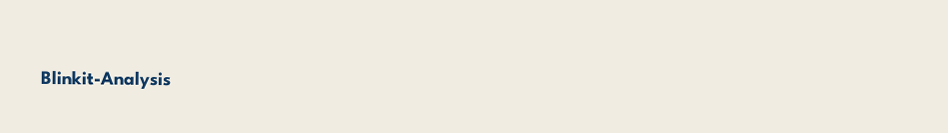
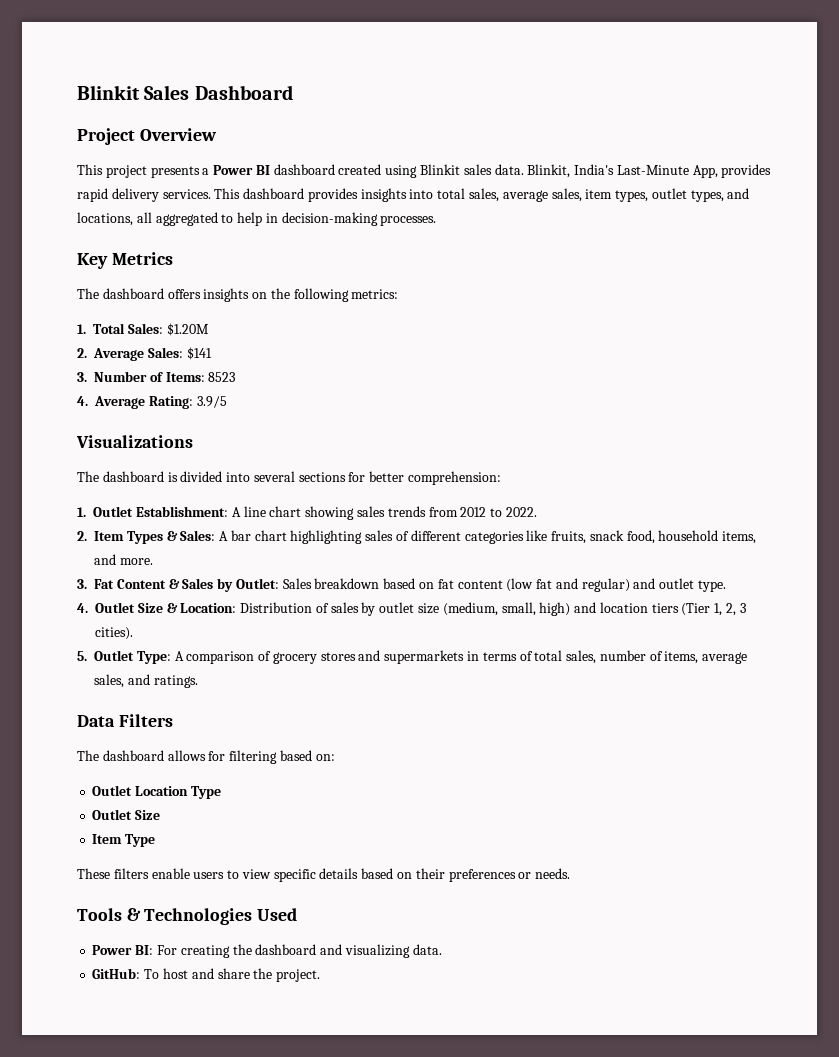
[40,69,171,90] Blinkit-Analysis -> [77,85,293,100] [77,128,217,145] [77,164,772,178] [77,188,750,202] [77,212,437,226] [77,252,173,269] [77,288,399,302] [77,323,209,336] [77,347,212,361] [77,371,236,382] [77,396,227,409] [76,435,193,448] [77,471,502,485] [77,506,537,520] [77,530,757,544] [94,554,153,565] [77,578,727,592] [77,602,746,616] [95,627,133,640] [77,650,748,664] [94,674,198,688] [77,714,173,727] [77,750,335,764] [92,785,221,799] [92,809,161,820] [92,834,156,847] [77,868,571,882] [77,908,298,925] [92,944,442,958] [92,968,321,982] Blinkit Sales Dashboard // Project Overview // This project presents a Power BI dashboard created using Blinkit sales data. Blinkit, India's Last-Minute App, provides rapid delivery services. This dashboard provides insights into total sales, average sales, item types, outlet types, and locations, all aggregated to help in decision-making processes. // Key Metrics // The dashboard offers insights on the following metrics: // 1. Total Sales: $1.20M // 2. Average Sales: $141 // 3. Number of Items: 8523 // 4. Average Rating: 3.9/5 // Visualizations // The dashboard is divided into several sections for better comprehension: // 1. Outlet Establishment: A line chart showing sales trends from 2012 to 2022. // 2. Item Types & Sales: A bar chart highlighting sales of different categories like fruits, snack food, household items, and more. // 3. Fat Content & Sales by Outlet: Sales breakdown based on fat content (low fat and regular) and outlet type. // 4. Outlet Size & Location: Distribution of sales by outlet size (medium, small, high) and location tiers (Tier 1, 2, 3 cities). // 5. Outlet Type: A comparison of grocery stores and supermarkets in terms of total sales, number of items, average sales, and ratings. // Data Filters // The dashboard allows for filtering based on: // Outlet Location Type // Outlet Size // Item Type // These filters enable users to view specific details based on their preferences or needs. // Tools & Technologies Used // Power BI: For creating the dashboard and visualizing data. // GitHub: To host and share the project.

